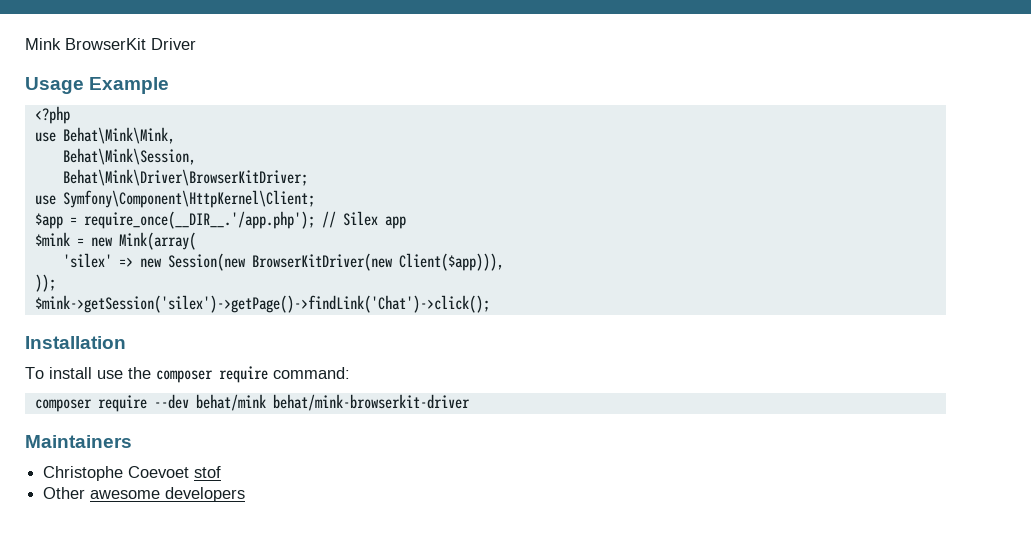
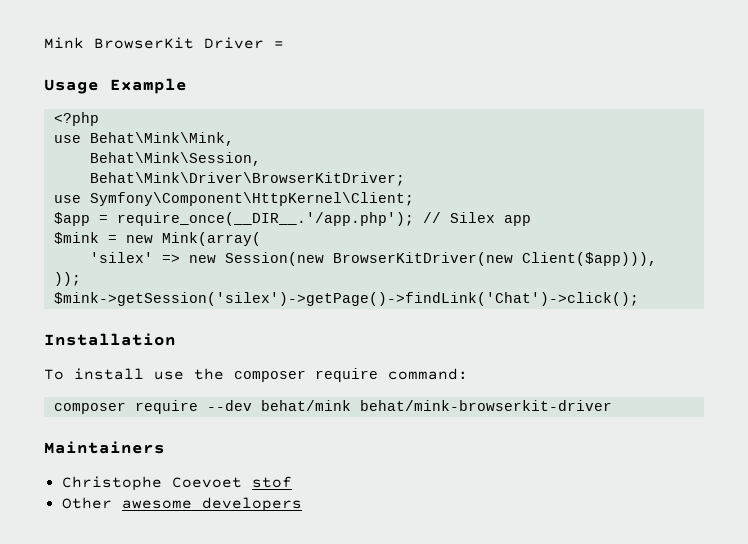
(196, 44) none -> [274,41,284,48] =

